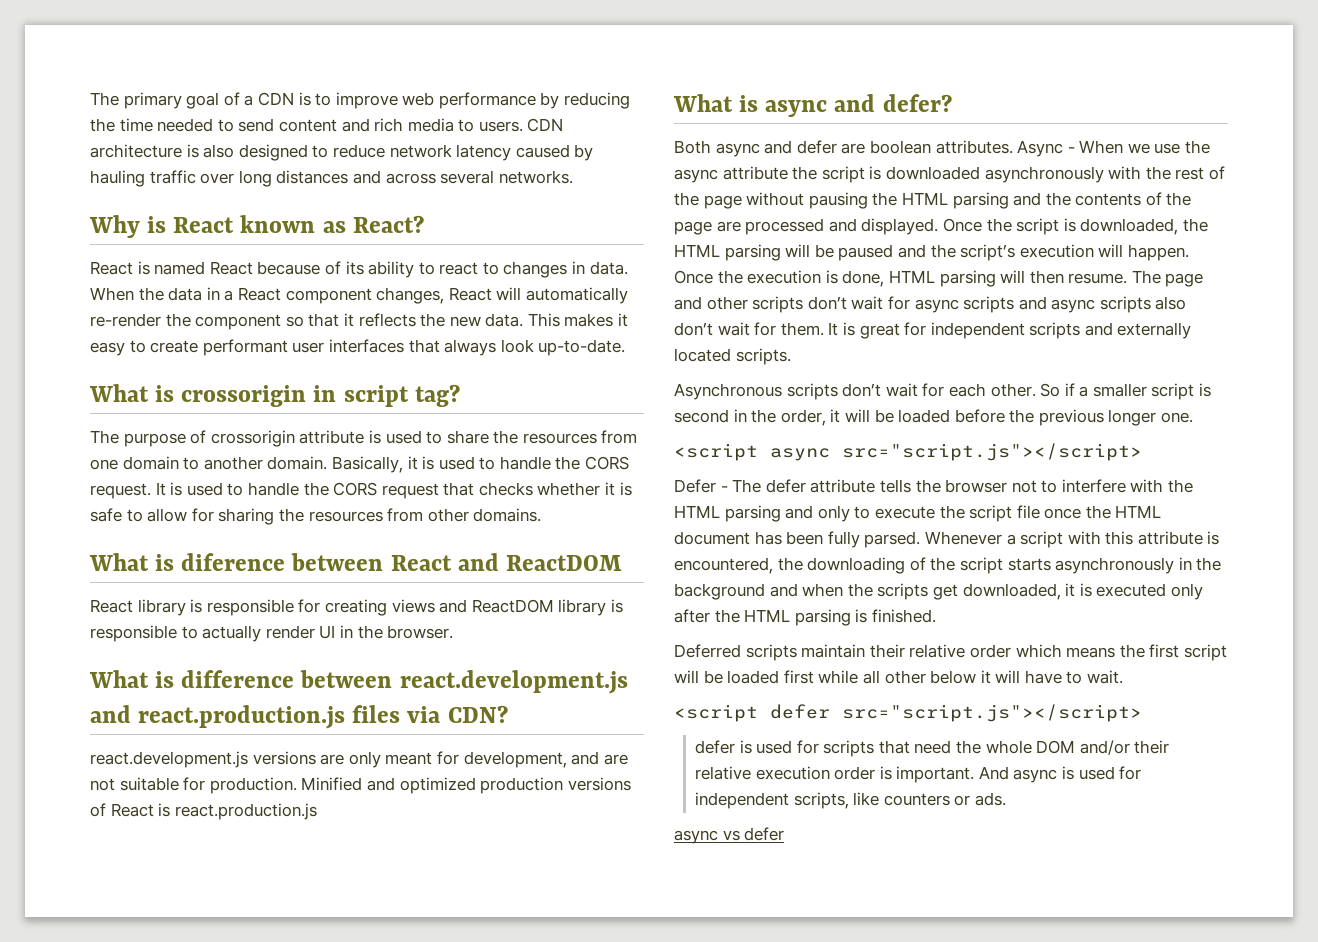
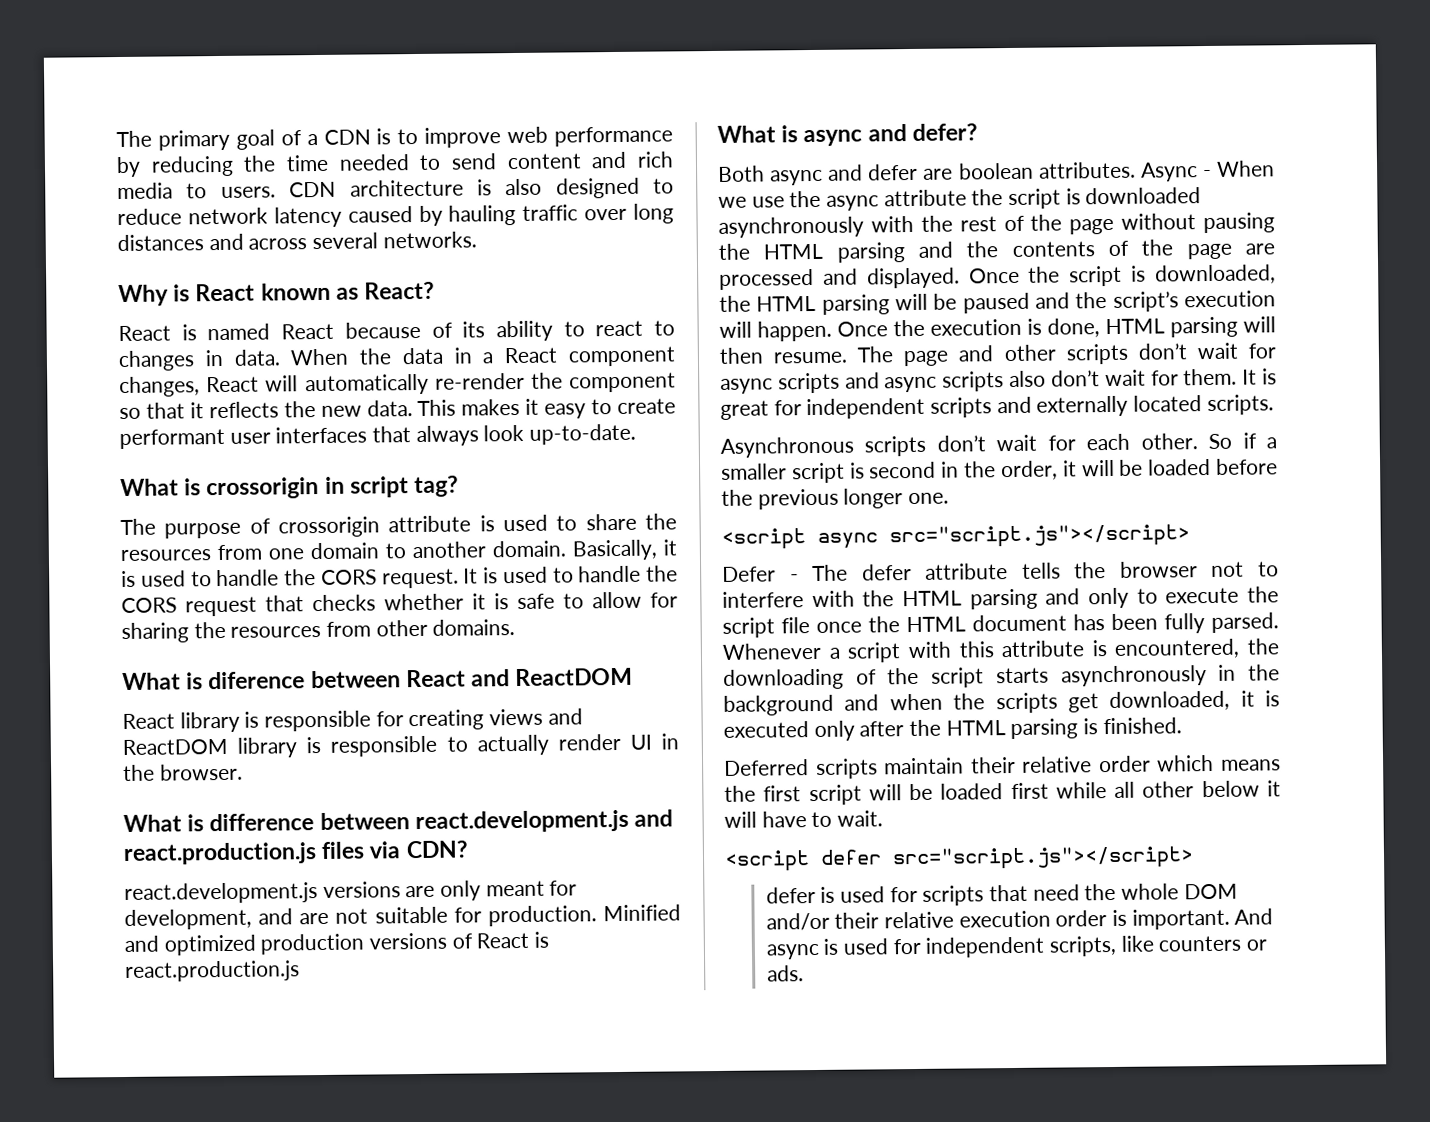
[674,827,785,844] // async vs defer -> (804, 973) none

